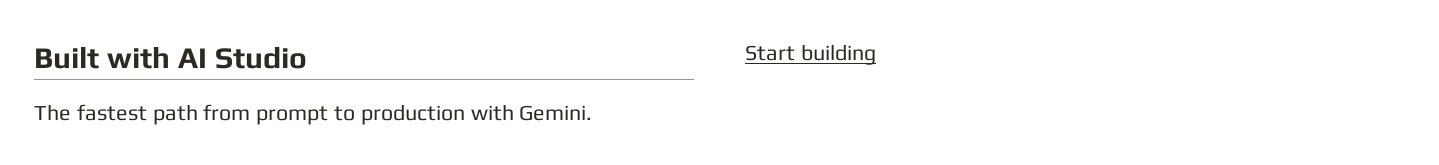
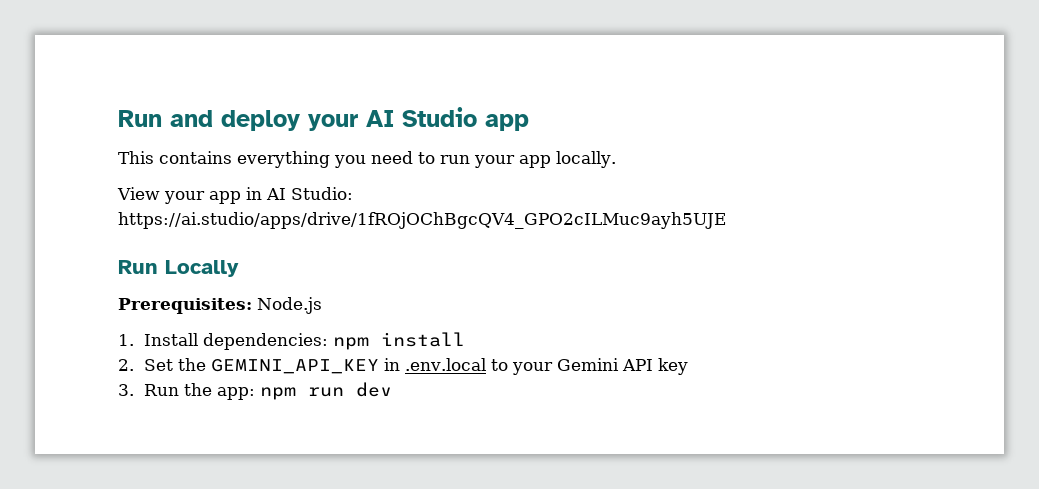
[34,47,308,69] [34,104,593,125] [745,44,876,65] Built with AI Studio // The fastest path from prompt to production with Gemini. // Start building -> [118,107,529,131] [118,151,616,168] [117,187,353,204] [118,212,726,229] [118,260,239,277] [118,297,322,314] [118,332,466,350] [118,358,689,375] [118,382,393,400] Run and deploy your AI Studio app // This contains everything you need to run your app locally. // View your app in AI Studio: https://ai.studio/apps/drive/1fROjOChBgcQV4_GPO2cILMuc9ayh5UJE // Run Locally // Prerequisites: Node.js // 1. Install dependencies: npm install // 2. Set the GEMINI_API_KEY in .env.local to your Gemini API key // 3. Run the app: npm run dev

